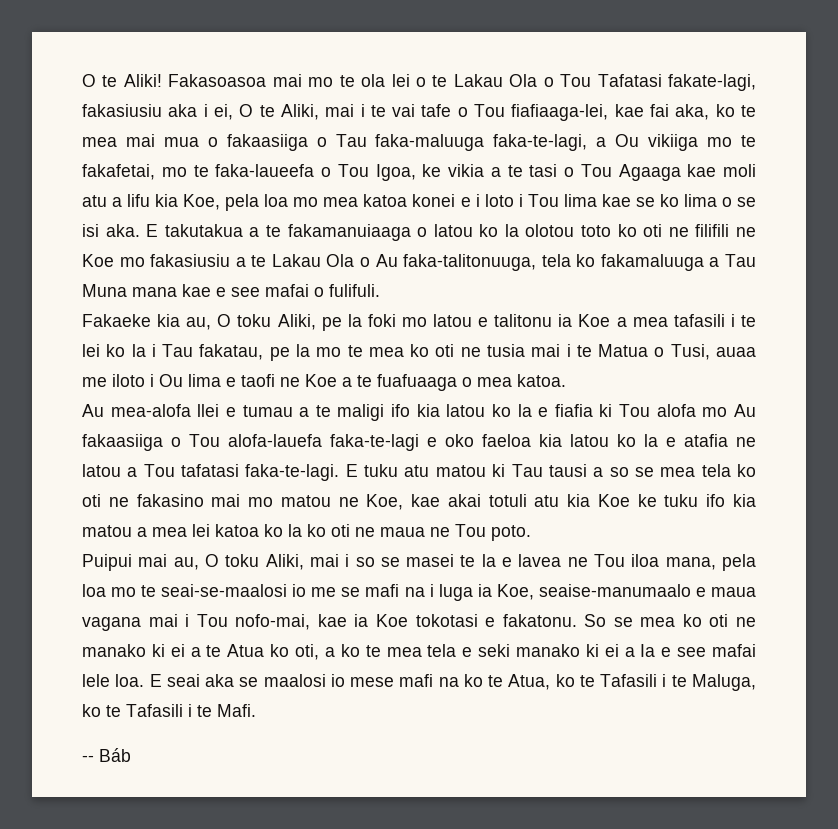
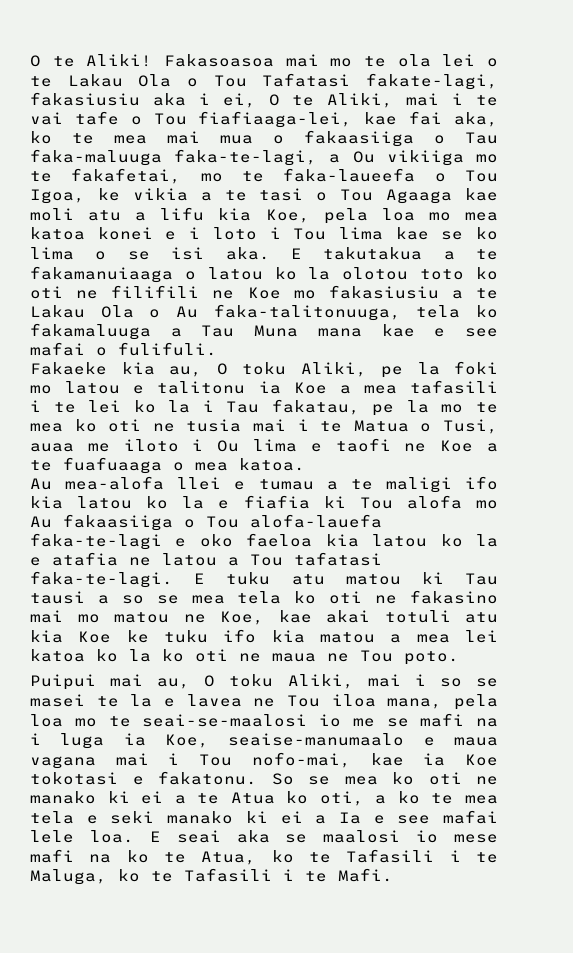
[82,748,131,762] // -- Báb -> (393, 875) none

